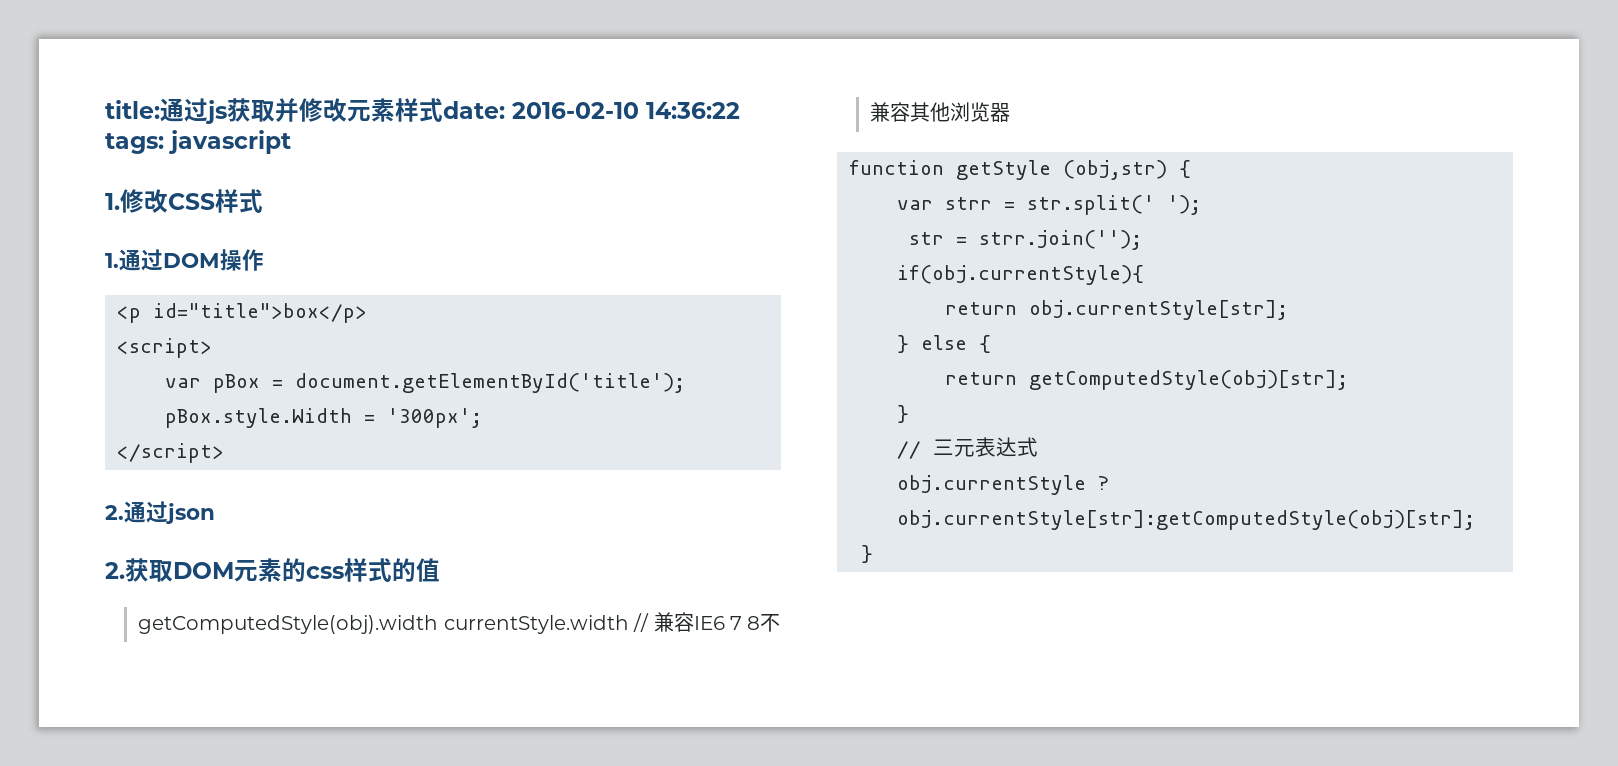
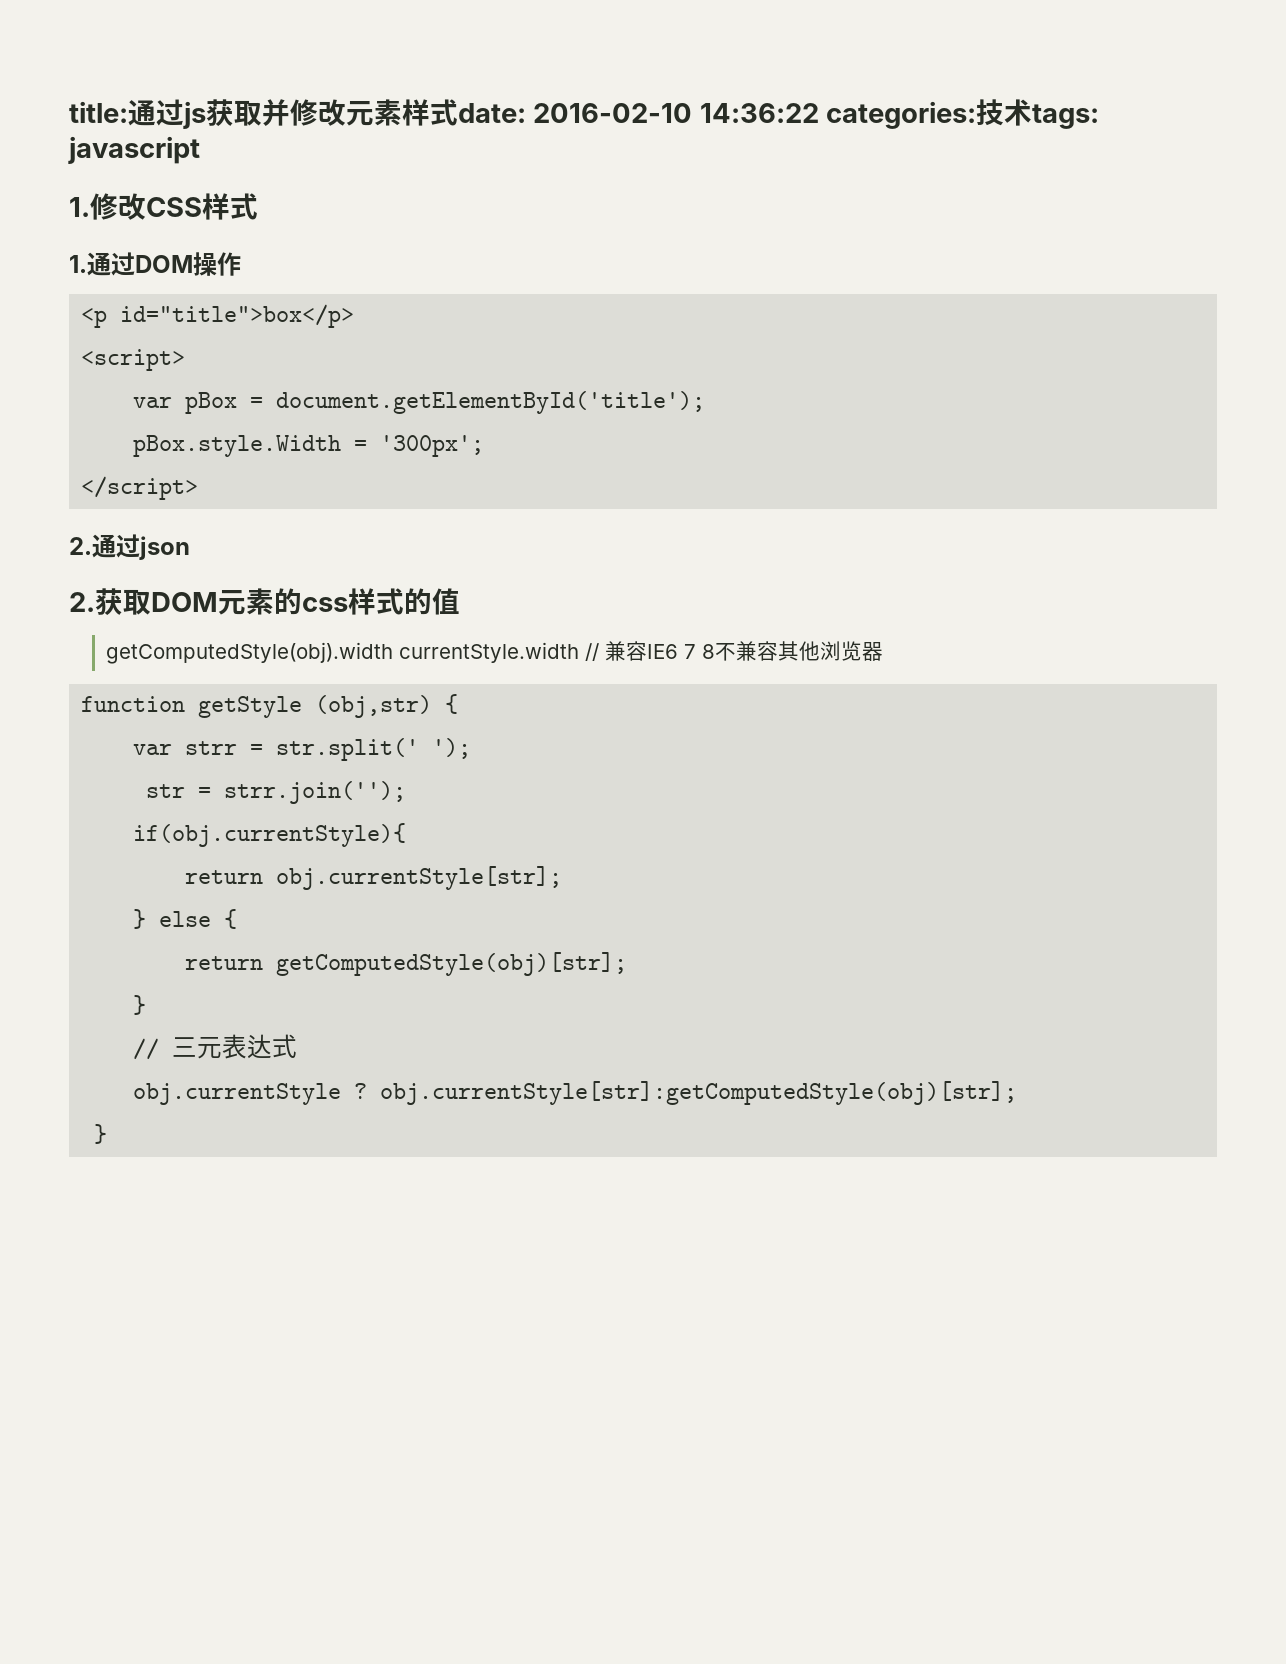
(740, 110) none -> [826,99,1033,129] categories:技术

